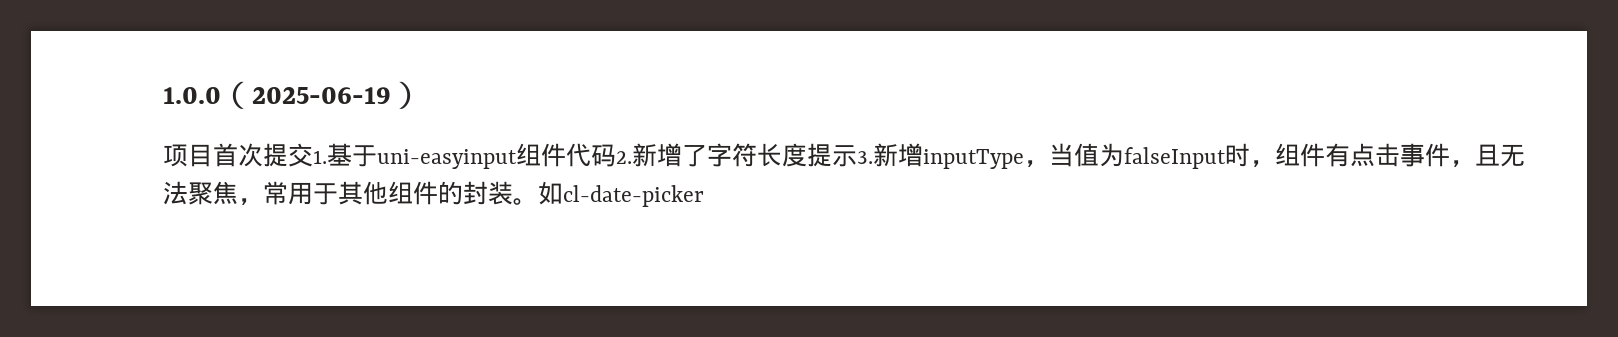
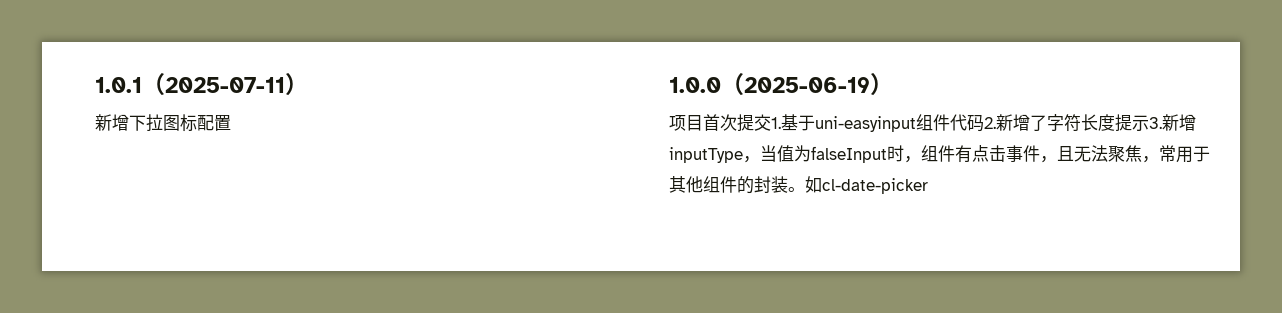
(163, 95) none -> [95,73,308,96] [95,114,231,132] 1.0.1（2025-07-11） // 新增下拉图标配置 //

